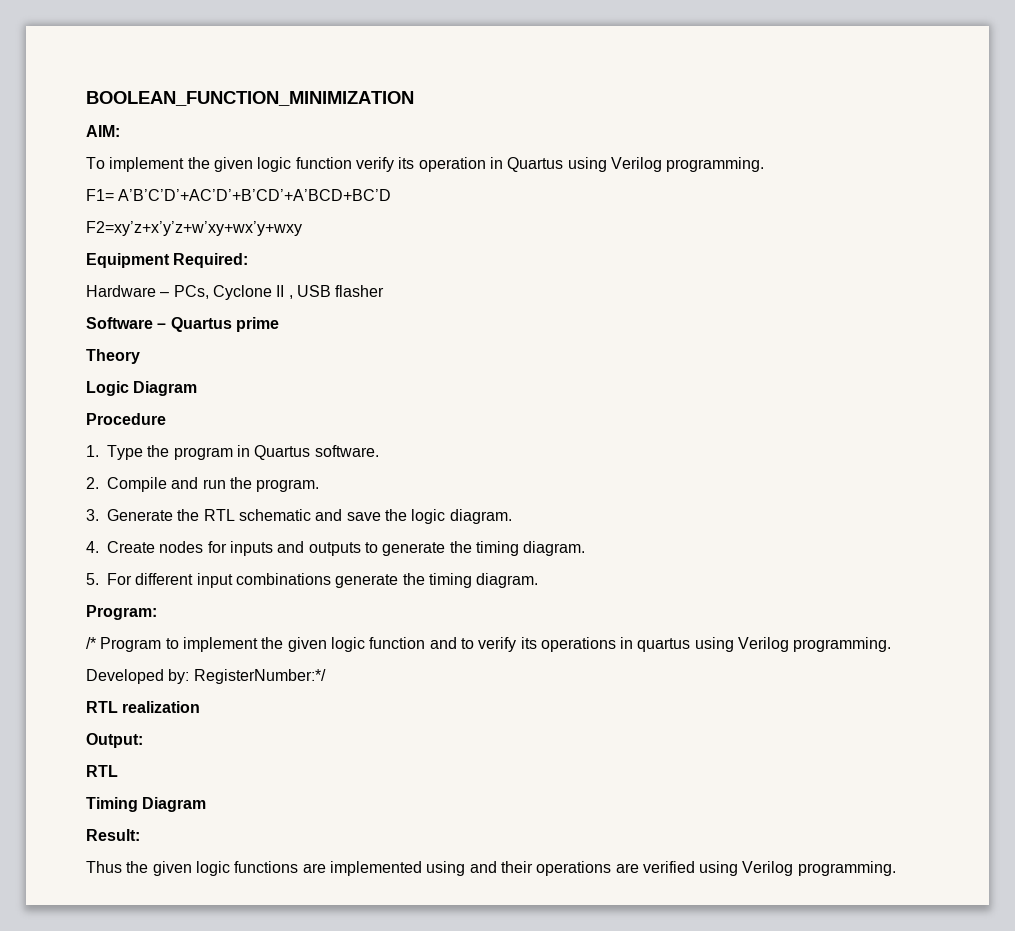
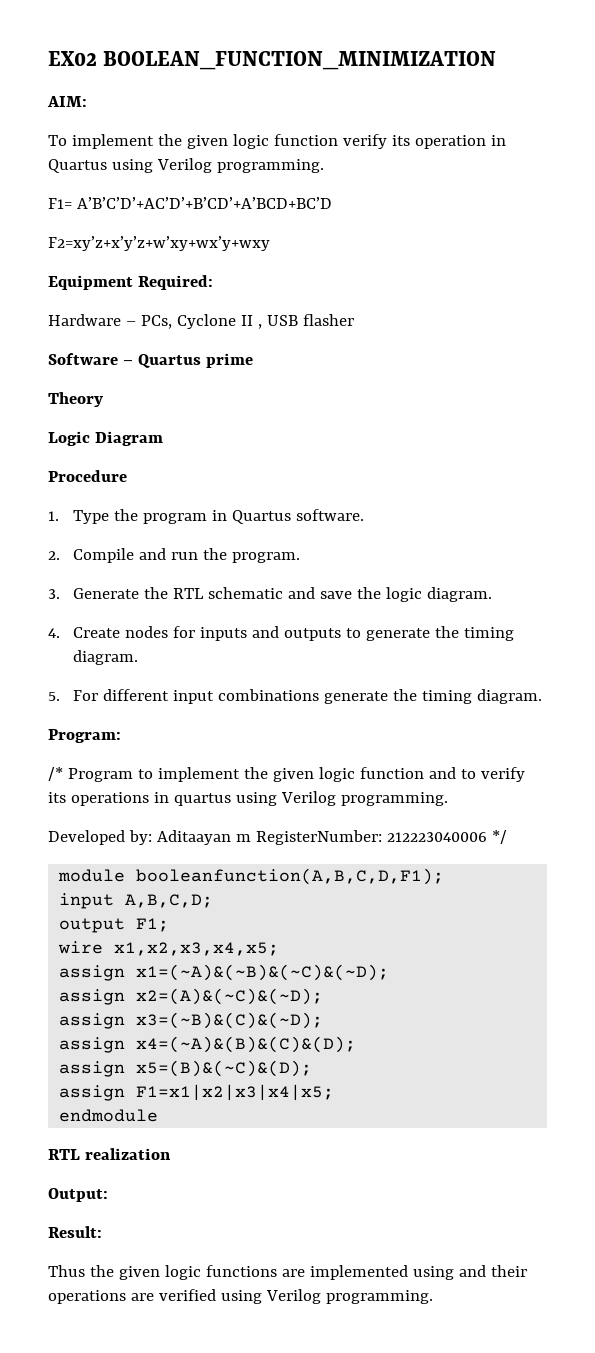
(86, 98) none -> [48,51,97,66] EX02
[193,669,326,684] RegisterNumber:*/ -> [156,830,507,845] [58,868,445,885] [59,893,214,909] [59,918,170,933] [58,941,280,956] [59,964,390,981] [59,988,324,1005] [59,1012,324,1029] [59,1036,357,1053] [59,1060,313,1077] [59,1084,335,1101] [59,1109,159,1122] Aditaayan m RegisterNumber: 212223040006 */ // module booleanfunction(A,B,C,D,F1); // input A,B,C,D; // output F1; // wire x1,x2,x3,x4,x5; // assign x1=(~A)&(~B)&(~C)&(~D); // assign x2=(A)&(~C)&(~D); // assign x3=(~B)&(C)&(~D); // assign x4=(~A)&(B)&(C)&(D); // assign x5=(B)&(~C)&(D); // assign F1=x1|x2|x3|x4|x5; // endmodule
[86,765,118,777] [86,797,207,812] // RTL // Timing Diagram -> (108, 1195) none

